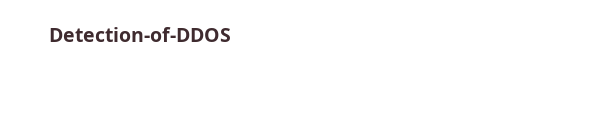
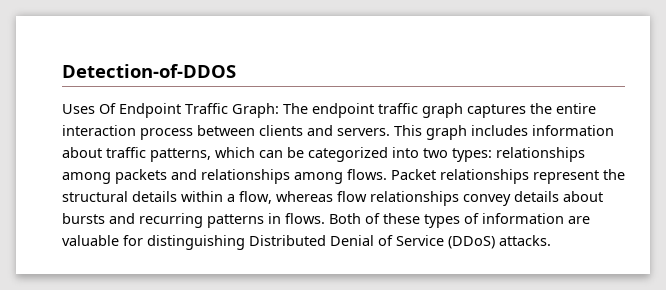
(231, 34) none -> [62,103,596,118] [62,125,614,140] [62,147,585,162] [62,169,625,184] [62,191,603,206] [62,213,590,228] [62,235,551,250] // Uses Of Endpoint Traffic Graph: The endpoint traffic graph captures the entire interaction process between clients and servers. This graph includes information about traffic patterns, which can be categorized into two types: relationships among packets and relationships among flows. Packet relationships represent the structural details within a flow, whereas flow relationships convey details about bursts and recurring patterns in flows. Both of these types of information are valuable for distinguishing Distributed Denial of Service (DDoS) attacks.

